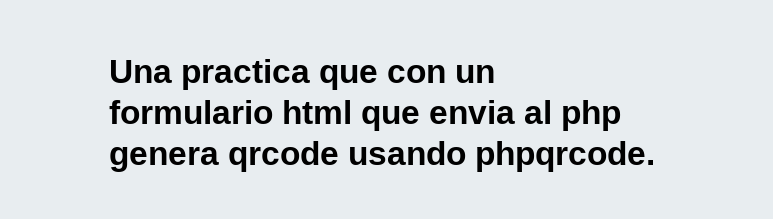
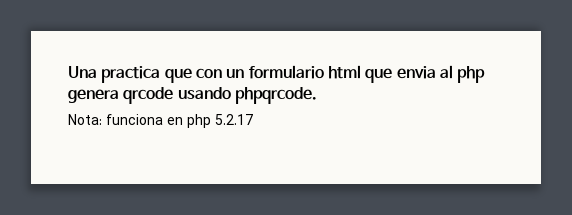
(656, 156) none -> [68,114,253,128] // Nota: funciona en php 5.2.17

